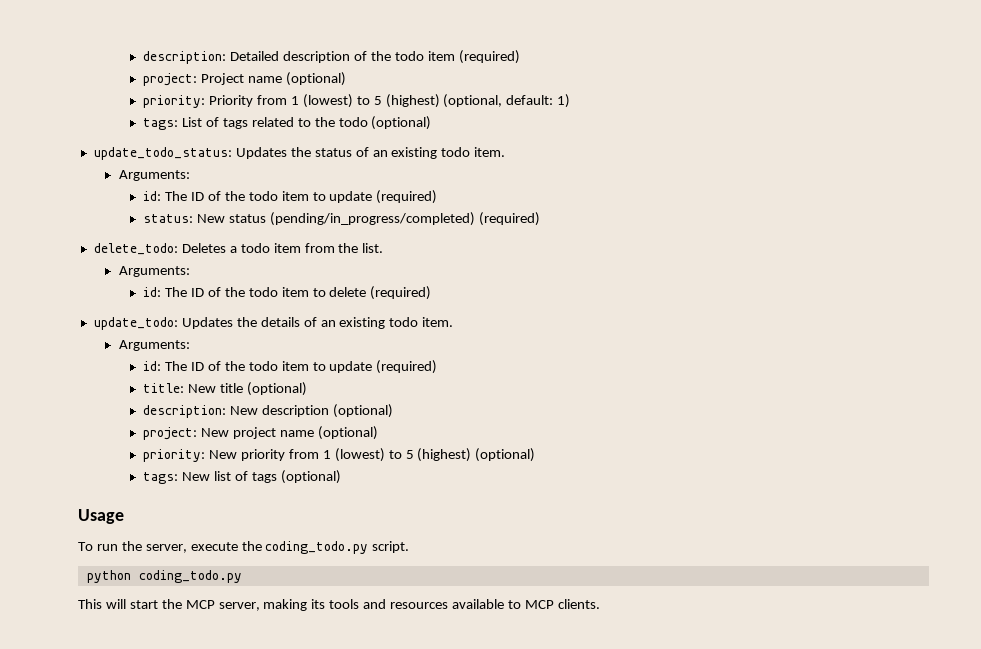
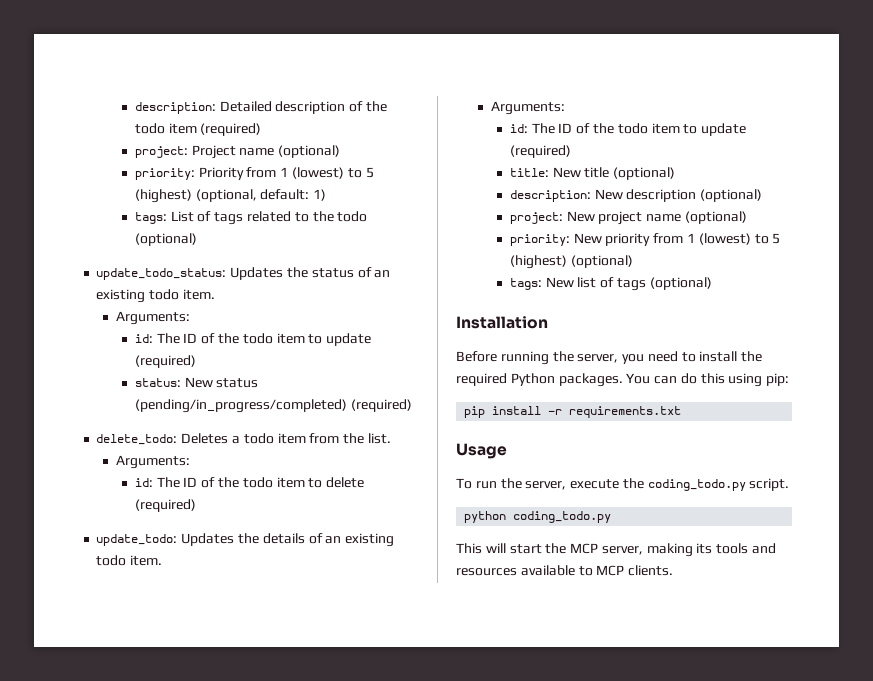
(341, 477) none -> [456,316,548,329] [456,351,763,365] [456,373,790,387] [464,406,682,418] // Installation // Before running the server, you need to install the required Python packages. You can do this using pip: // pip install -r requirements.txt

